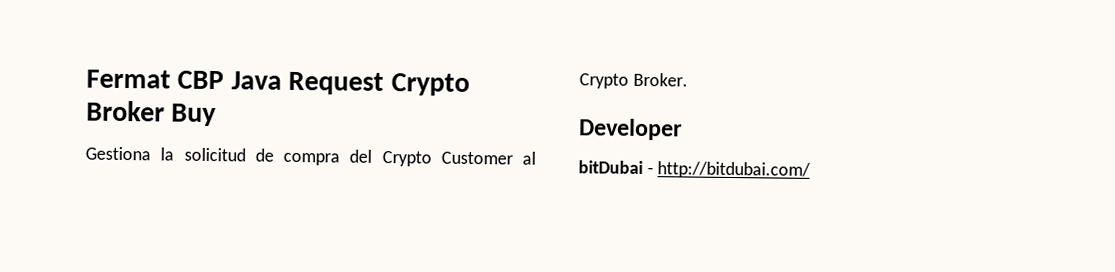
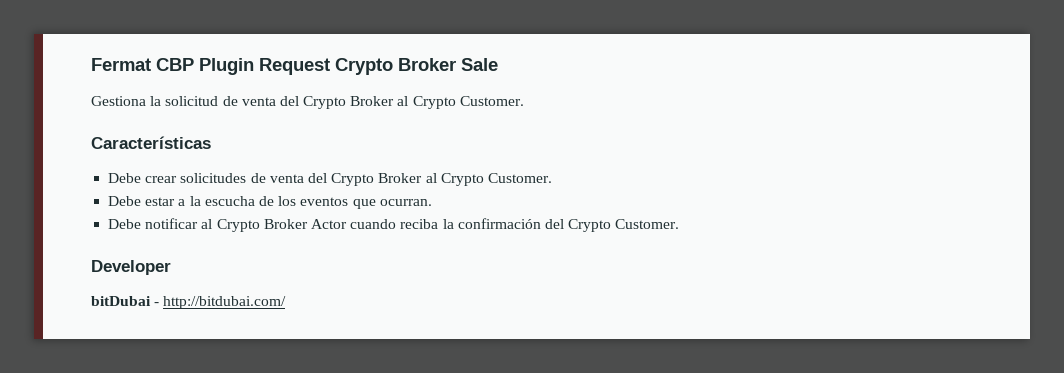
[230,71,282,90] Java -> [199,58,254,75] Plugin
[171,103,218,127] Buy -> [461,58,498,71] Sale
[283,149,536,167] [579,72,688,89] compra del Crypto Customer al Crypto Broker. -> [241,96,524,109] [91,136,211,149] [108,173,552,186] [108,196,432,209] [108,218,680,232] venta del Crypto Broker al Crypto Customer. // Características // Debe crear solicitudes de venta del Crypto Broker al Crypto Customer. // Debe estar a la escucha de los eventos que ocurran. // Debe notificar al Crypto Broker Actor cuando reciba la confirmación del Crypto Customer.

